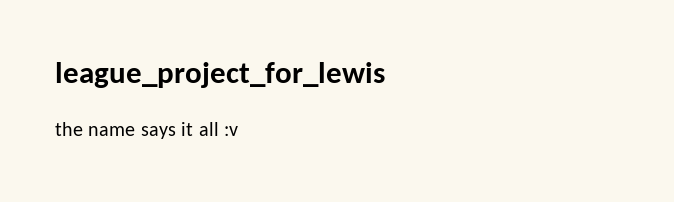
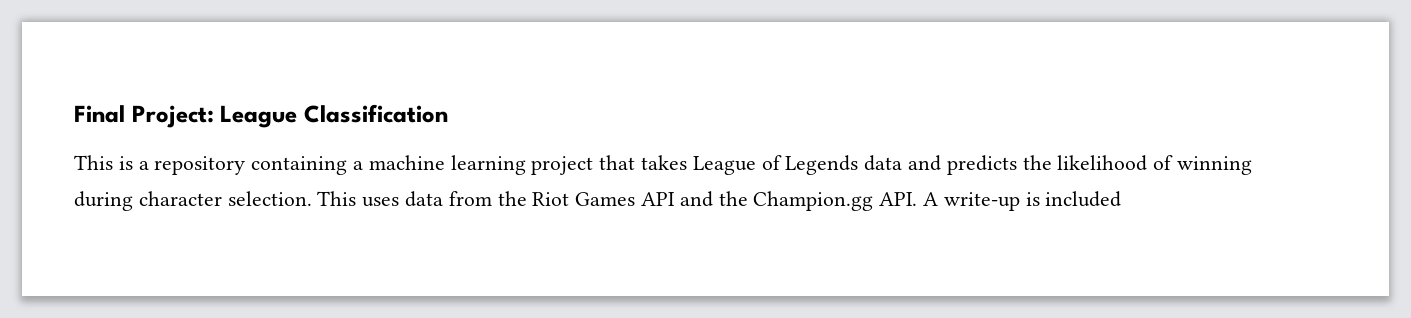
[55,62,385,88] [55,122,239,139] league_project_for_lewis // the name says it all :v -> [74,104,448,128] [74,155,1253,175] [74,191,1122,211] Final Project: League Classification // This is a repository containing a machine learning project that takes League of Legends data and predicts the likelihood of winning during character selection. This uses data from the Riot Games API and the Champion.gg API. A write-up is included

